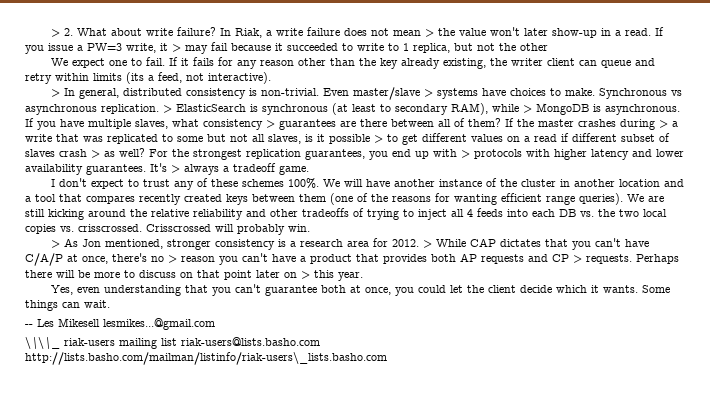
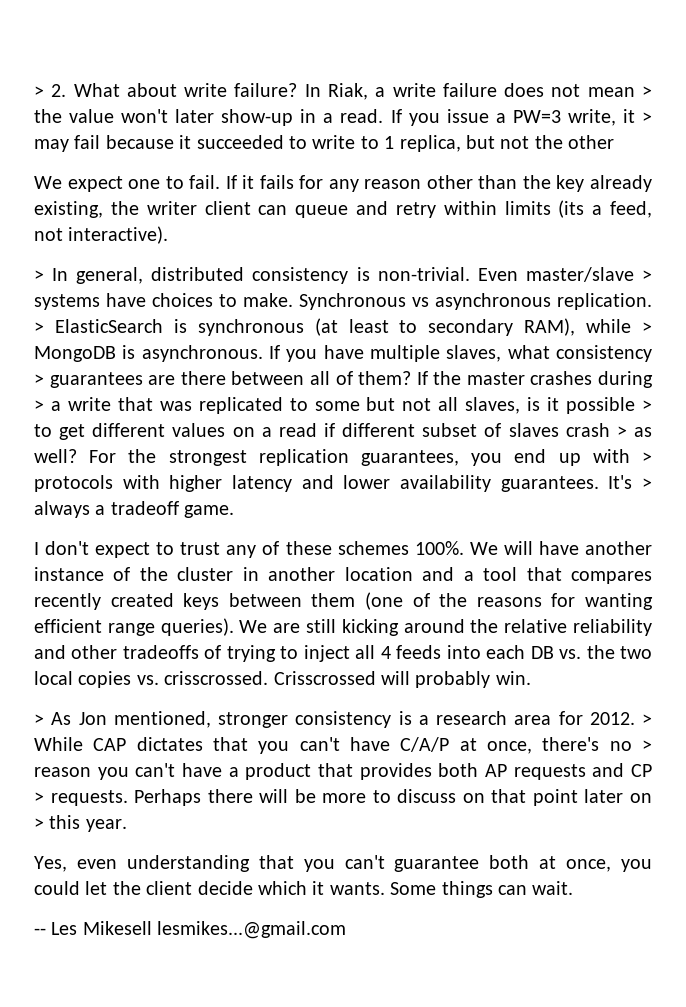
[25,337,320,349] [25,352,387,365] // \\\\_ riak-users mailing list riak-users@lists.basho.com http://lists.basho.com/mailman/listinfo/riak-users\_lists.basho.com -> (347, 930) none

